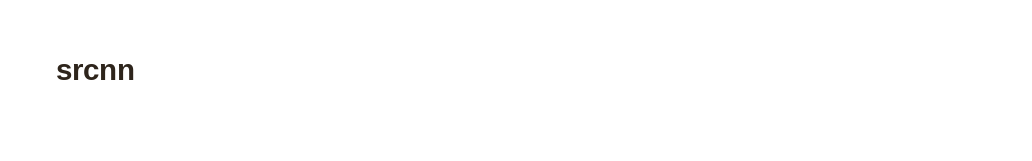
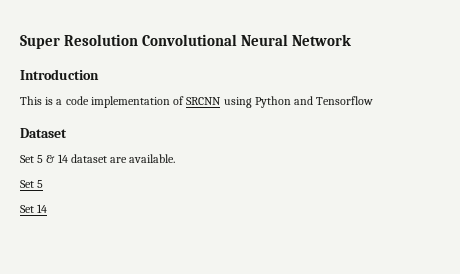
[56,64,135,80] srcnn -> [20,34,352,49] [20,69,99,80] [20,96,374,108] [20,128,67,138] [20,154,176,163] [20,180,44,188] [20,204,48,213] Super Resolution Convolutional Neural Network // Introduction // This is a code implementation of SRCNN using Python and Tensorflow // Dataset // Set 5 & 14 dataset are available. // Set 5 // Set 14

